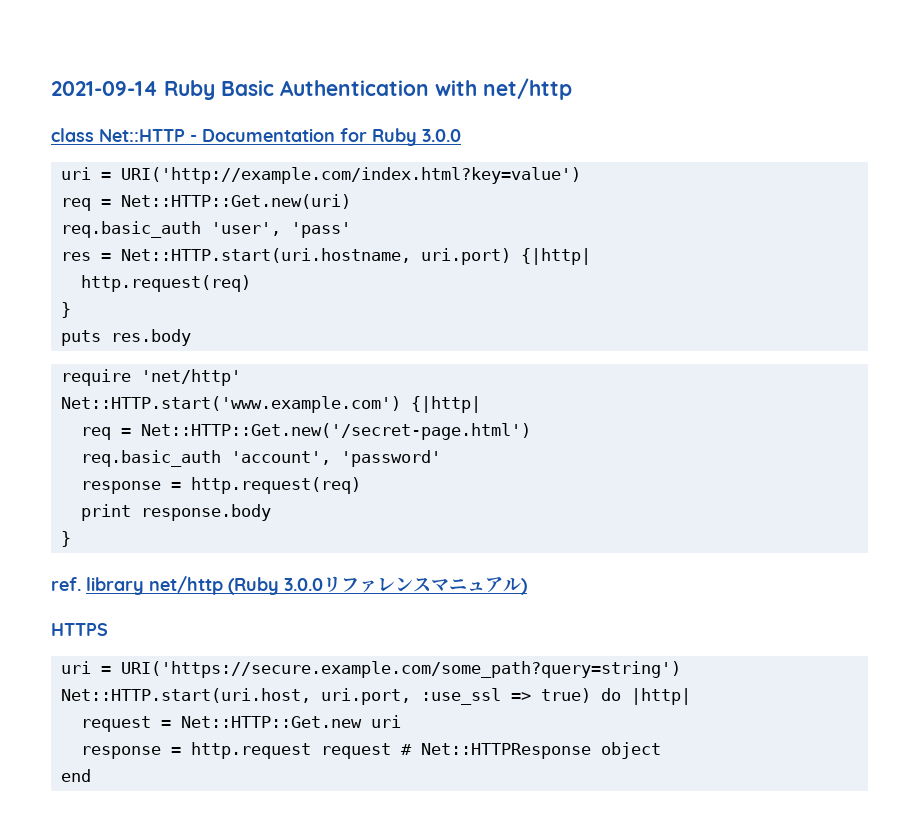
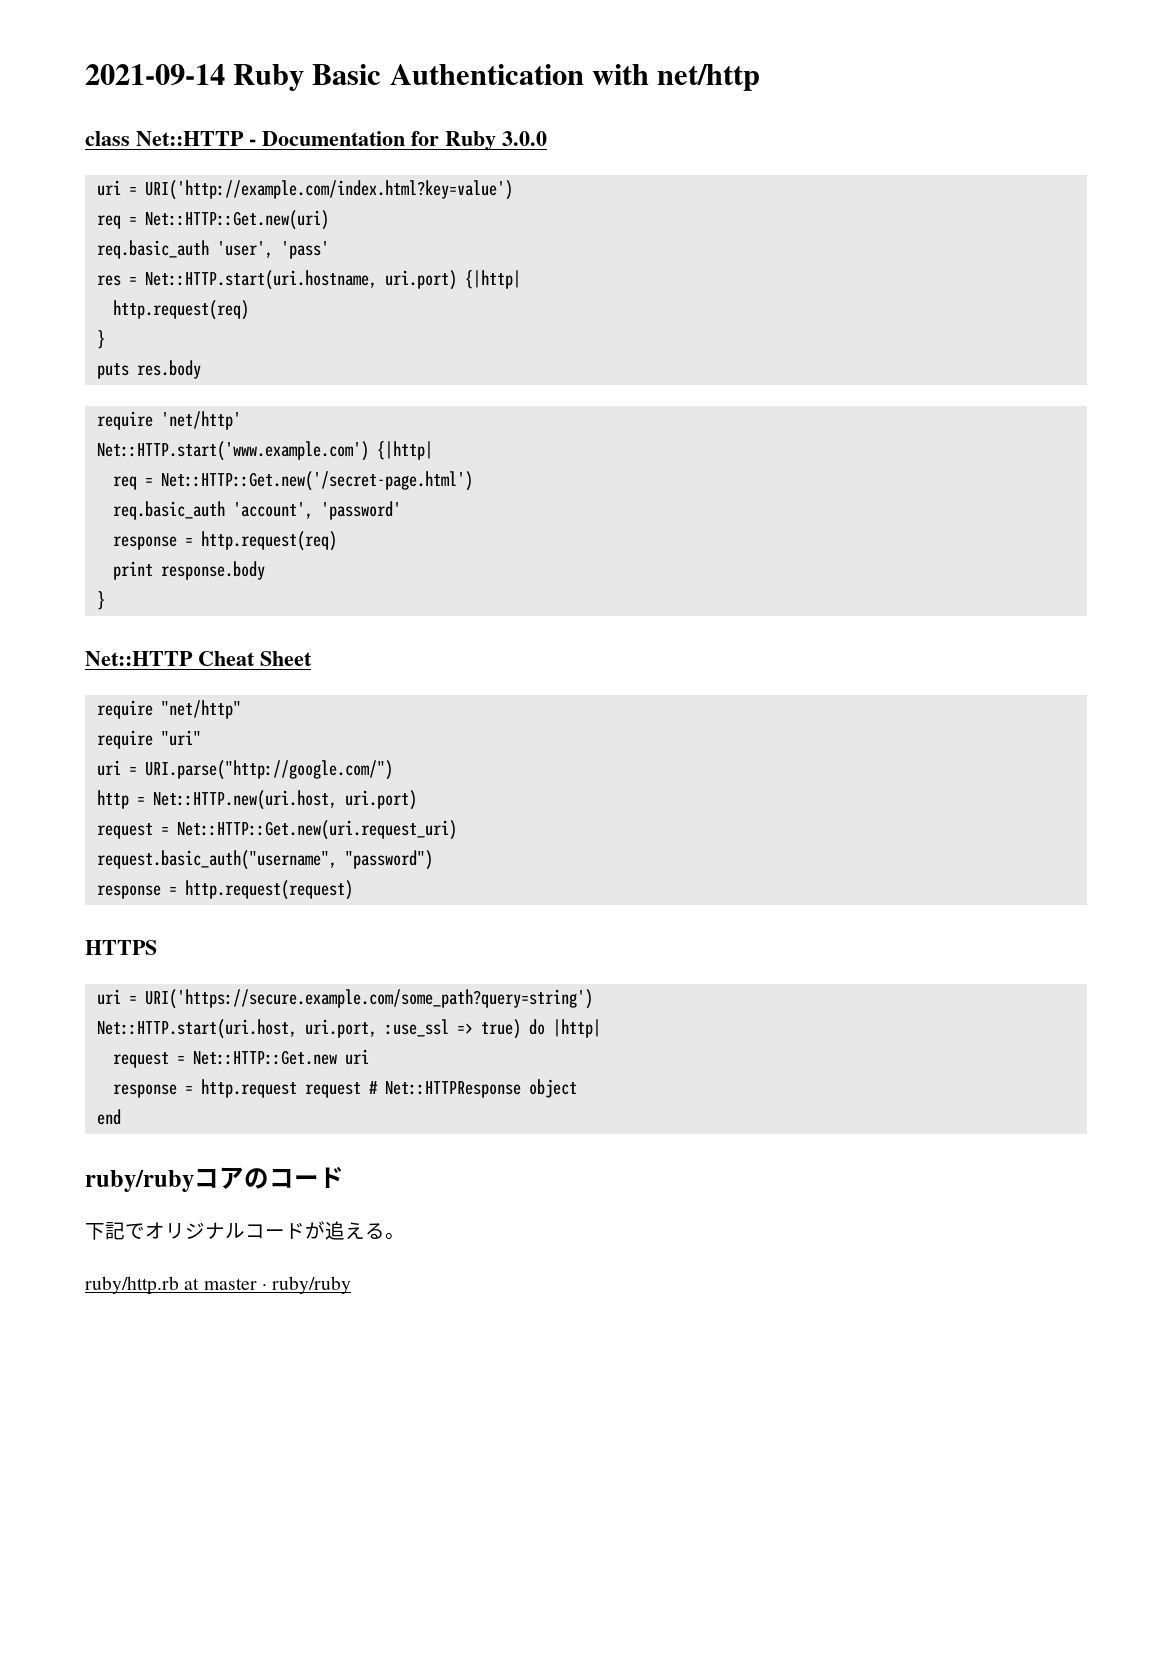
[51,576,527,595] ref. library net/http (Ruby 3.0.0リファレンスマニュアル) -> [85,651,312,666] [96,700,241,719] [96,730,201,749] [96,760,393,780] [96,790,417,810] [96,820,457,840] [96,850,433,870] [96,880,353,900] Net::HTTP Cheat Sheet // require "net/http" // require "uri" // uri = URI.parse("http://google.com/") // http = Net::HTTP.new(uri.host, uri.port) // request = Net::HTTP::Get.new(uri.request_uri) // request.basic_auth("username", "password") // response = http.request(request)
(92, 775) none -> [85,1167,344,1192] [85,1221,405,1240] [85,1276,352,1295] // ruby/rubyコアのコード // 下記でオリジナルコードが追える。 // ruby/http.rb at master · ruby/ruby

